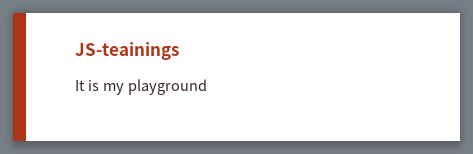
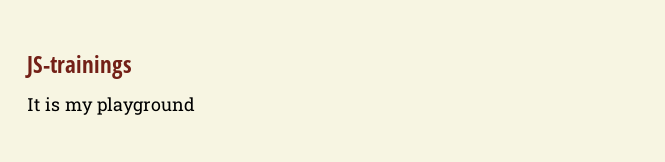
[75,42,179,60] JS-teainings -> [25,55,132,79] JS-trainings

